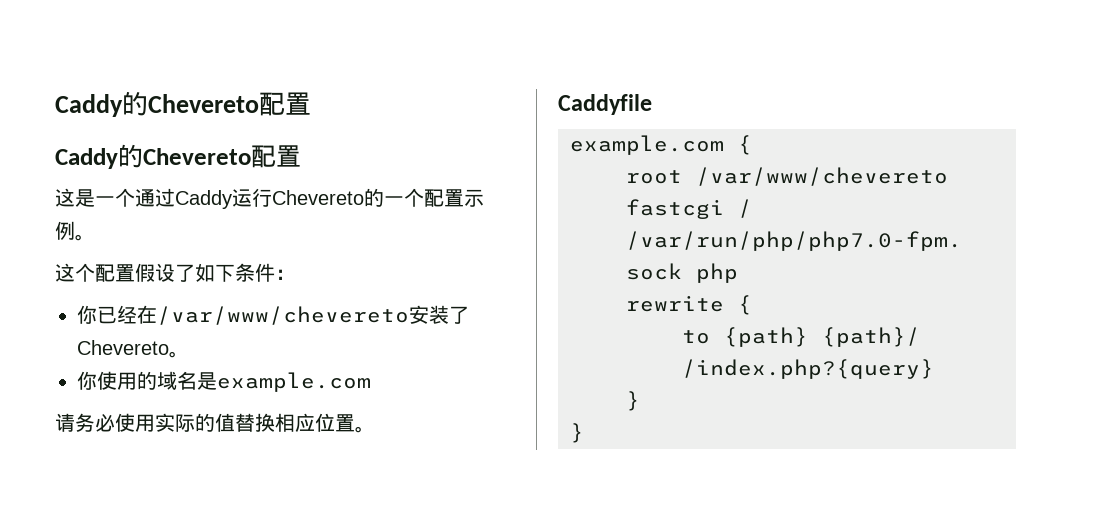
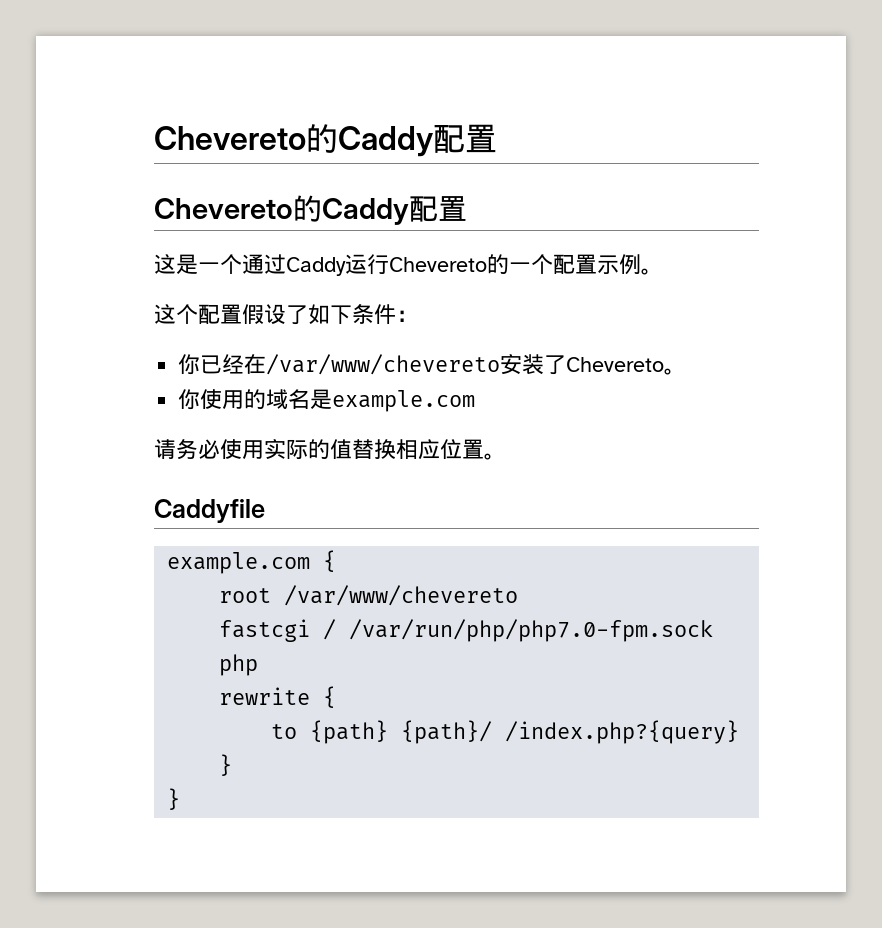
[55,91,311,117] [55,144,251,169] Caddy的Chevereto配置 // Caddy的Chevereto -> [154,124,497,157] [154,195,409,225] Chevereto的Caddy配置 // Chevereto的Caddy

